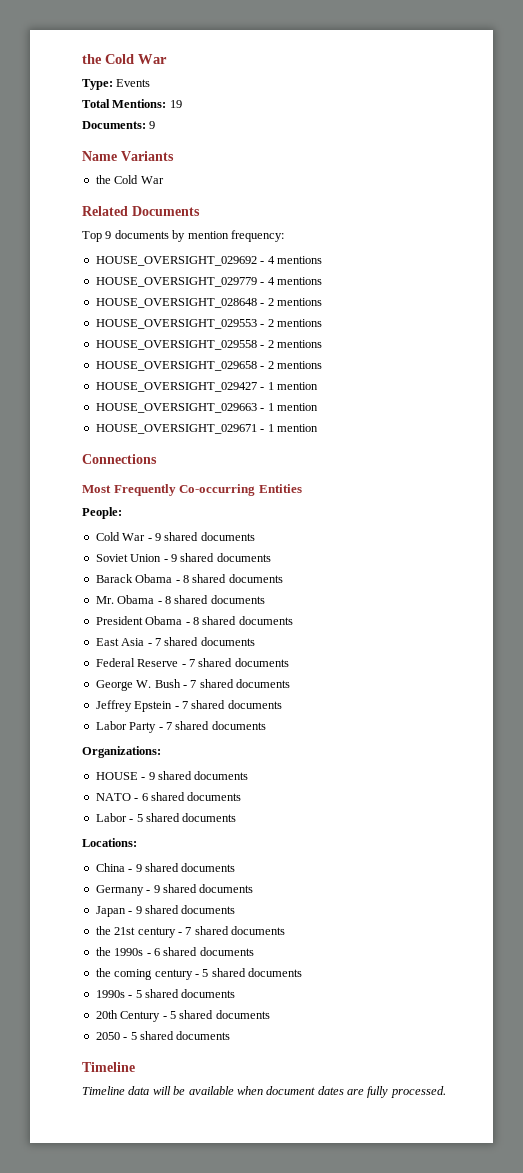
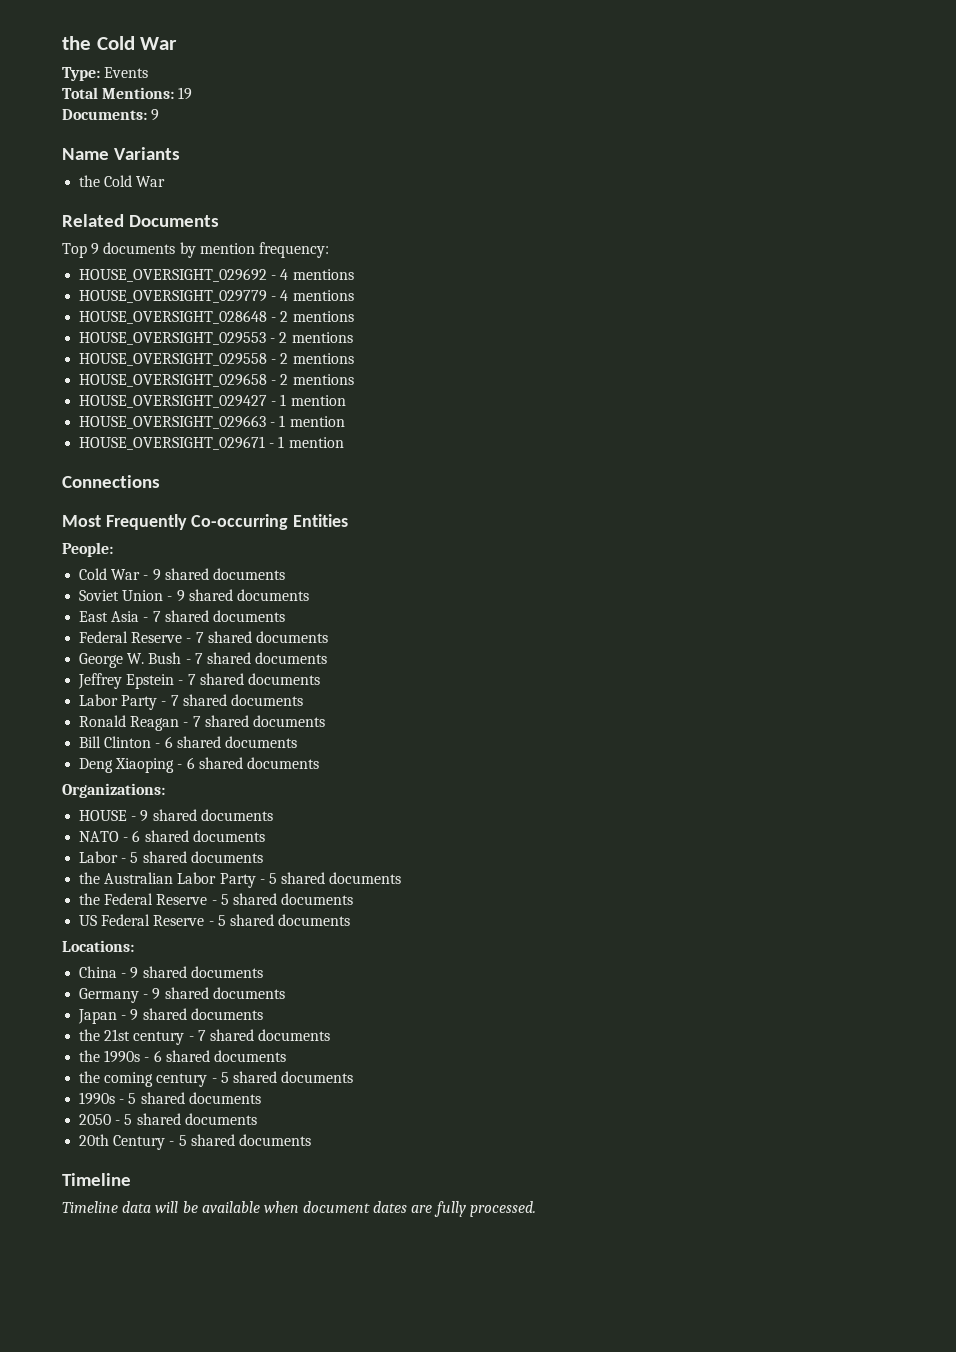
[95,574,283,583] [95,595,265,604] [95,616,293,625] // Barack Obama - 8 shared documents // Mr. Obama - 8 shared documents // President Obama - 8 shared documents -> (309, 595) none
(266, 725) none -> [79,715,325,731] [79,736,297,748] [79,757,319,773] // Ronald Reagan - 7 shared documents // Bill Clinton - 6 shared documents // Deng Xiaoping - 6 shared documents
(237, 817) none -> [79,872,402,888] [79,893,354,905] [79,914,351,926] // the Australian Labor Party - 5 shared documents // the Federal Reserve - 5 shared documents // US Federal Reserve - 5 shared documents
[95,1010,270,1022] [95,1032,120,1040] 20th Century - 5 shared documents // 2050 -> [79,1113,257,1125] [79,1134,166,1150] 2050 - 5 shared documents // 20th Century

